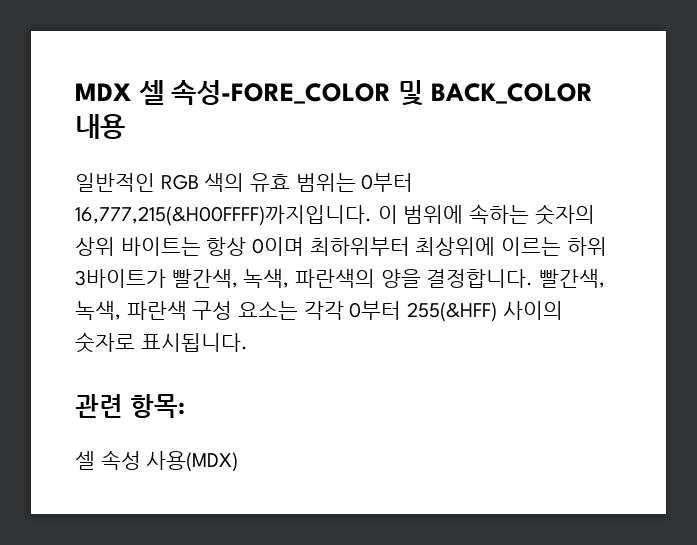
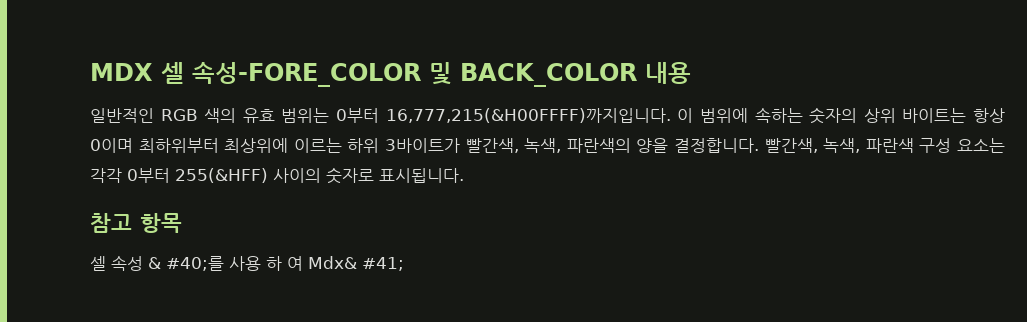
[75,394,185,418] 관련 항목: -> [90,213,182,233] 참고 항목
[146,451,239,472] 사용(MDX) -> [148,256,404,271] & #40;를 사용 하 여 Mdx& #41;

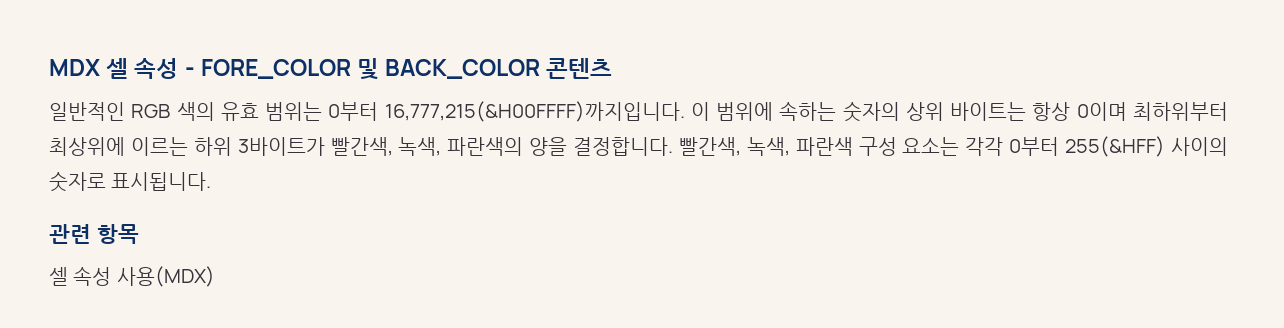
[192,62,421,87] 속성-FORE_COLOR -> [134,58,351,79] 속성 - FORE_COLOR
[644,62,691,84] 내용 -> [546,58,613,79] 콘텐츠
[90,213,132,233] 참고 -> [49,224,91,244] 관련
[148,256,404,271] & #40;를 사용 하 여 Mdx& #41; -> [116,266,215,287] 사용(MDX)

